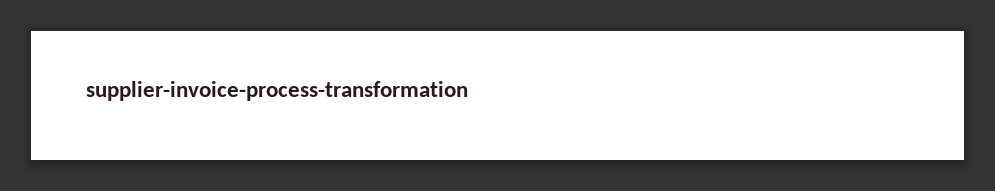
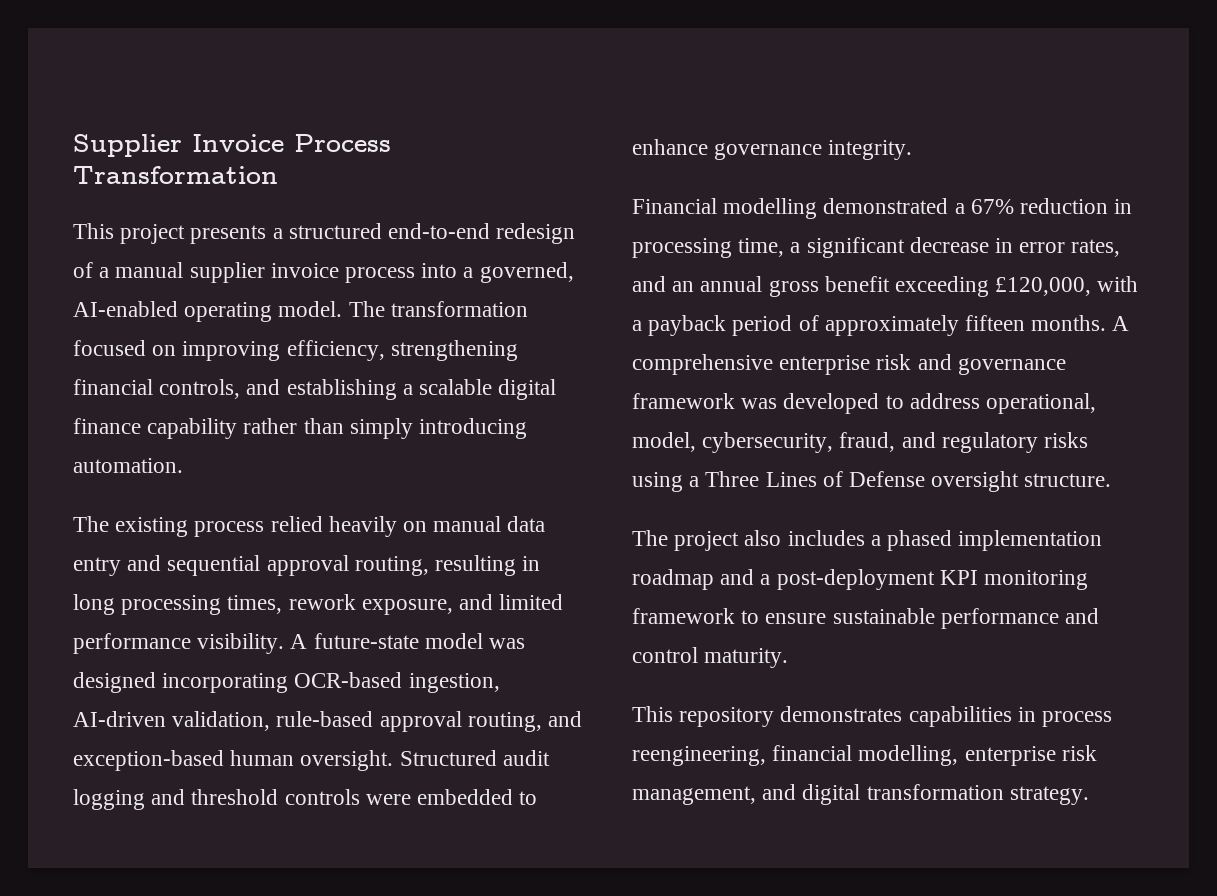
[86,81,468,101] supplier-invoice-process-transformation -> [73,134,391,157] [73,166,278,184] [73,223,576,244] [73,262,574,283] [73,301,528,322] [73,340,518,361] [73,379,557,400] [73,418,528,439] [73,458,183,473] [73,516,546,537] [73,555,541,576] [73,594,564,615] [73,633,526,654] [73,672,500,693] [73,711,583,732] [73,750,550,771] [73,789,538,810] [632,139,913,160] [632,198,1133,219] [632,237,1121,258] [632,276,1139,297] [632,315,1130,336] [632,354,1066,375] [632,393,1097,414] [632,432,1089,453] [632,471,1112,492] [632,530,1103,551] [632,569,1089,590] [632,608,1100,629] [632,647,789,668] [632,706,1113,727] [632,745,1097,766] [632,784,1089,805] Supplier Invoice Process Transformation // This project presents a structured end-to-end redesign of a manual supplier invoice process into a governed, AI-enabled operating model. The transformation focused on improving efficiency, strengthening financial controls, and establishing a scalable digital finance capability rather than simply introducing automation. // The existing process relied heavily on manual data entry and sequential approval routing, resulting in long processing times, rework exposure, and limited performance visibility. A future-state model was designed incorporating OCR-based ingestion, AI-driven validation, rule-based approval routing, and exception-based human oversight. Structured audit logging and threshold controls were embedded to enhance governance integrity. // Financial modelling demonstrated a 67% reduction in processing time, a significant decrease in error rates, and an annual gross benefit exceeding £120,000, with a payback period of approximately fifteen months. A comprehensive enterprise risk and governance framework was developed to address operational, model, cybersecurity, fraud, and regulatory risks using a Three Lines of Defense oversight structure. // The project also includes a phased implementation roadmap and a post-deployment KPI monitoring framework to ensure sustainable performance and control maturity. // This repository demonstrates capabilities in process reengineering, financial modelling, enterprise risk management, and digital transformation strategy.

